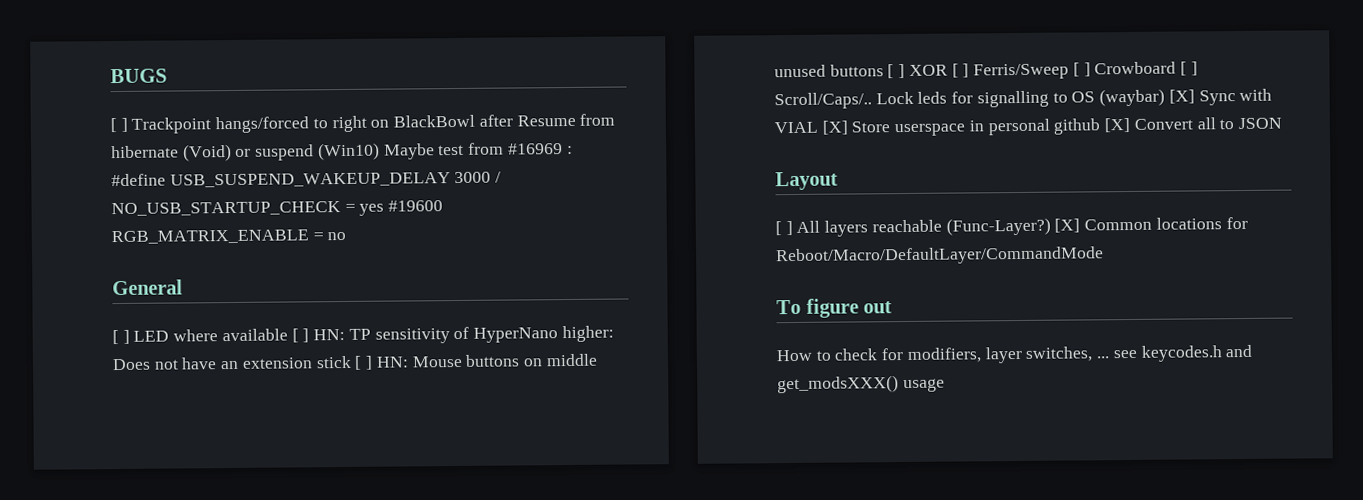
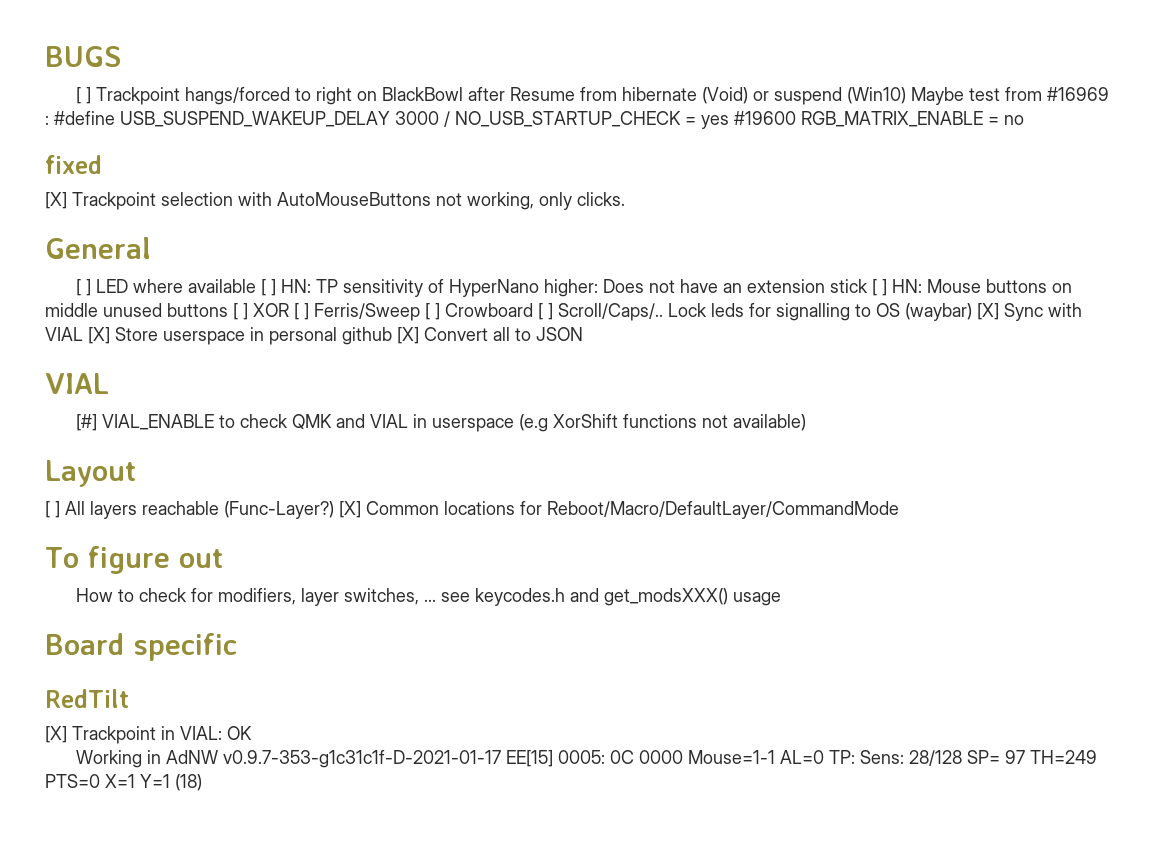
(347, 236) none -> [45,155,102,174] [45,192,625,210] // fixed // [X] Trackpoint selection with AutoMouseButtons not working, only clicks.
(1282, 123) none -> [45,373,109,394] [76,414,807,432] // VIAL // [#] VIAL_ENABLE to check QMK and VIAL in userspace (e.g XorShift functions not available)
(945, 385) none -> [45,633,237,661] [45,689,129,708] [45,726,252,744] [76,750,1098,768] [45,774,202,791] // Board specific // RedTilt // [X] Trackpoint in VIAL: OK // Working in AdNW v0.9.7-353-g1c31c1f-D-2021-01-17 EE[15] 0005: 0C 0000 Mouse=1-1 AL=0 TP: Sens: 28/128 SP= 97 TH=249 PTS=0 X=1 Y=1 (18)

